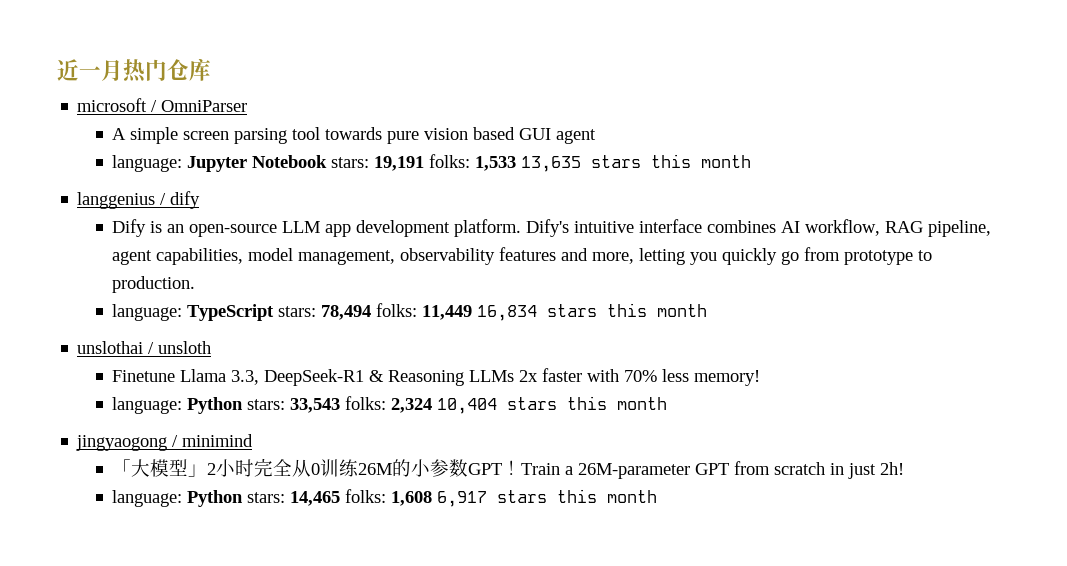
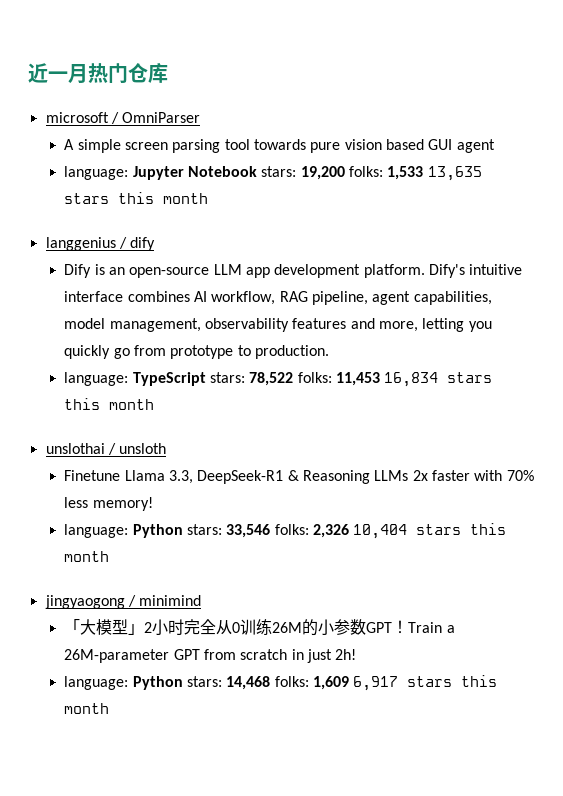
[374,156,425,171] 19,191 -> [300,166,345,180] 19,200
[321,303,473,320] 78,494 folks: 11,449 -> [249,372,380,386] 78,522 folks: 11,453
[290,396,433,413] 33,543 folks: 2,324 -> [226,524,349,538] 33,546 folks: 2,326
[290,489,433,506] 14,465 folks: 1,608 -> [226,676,349,690] 14,468 folks: 1,609

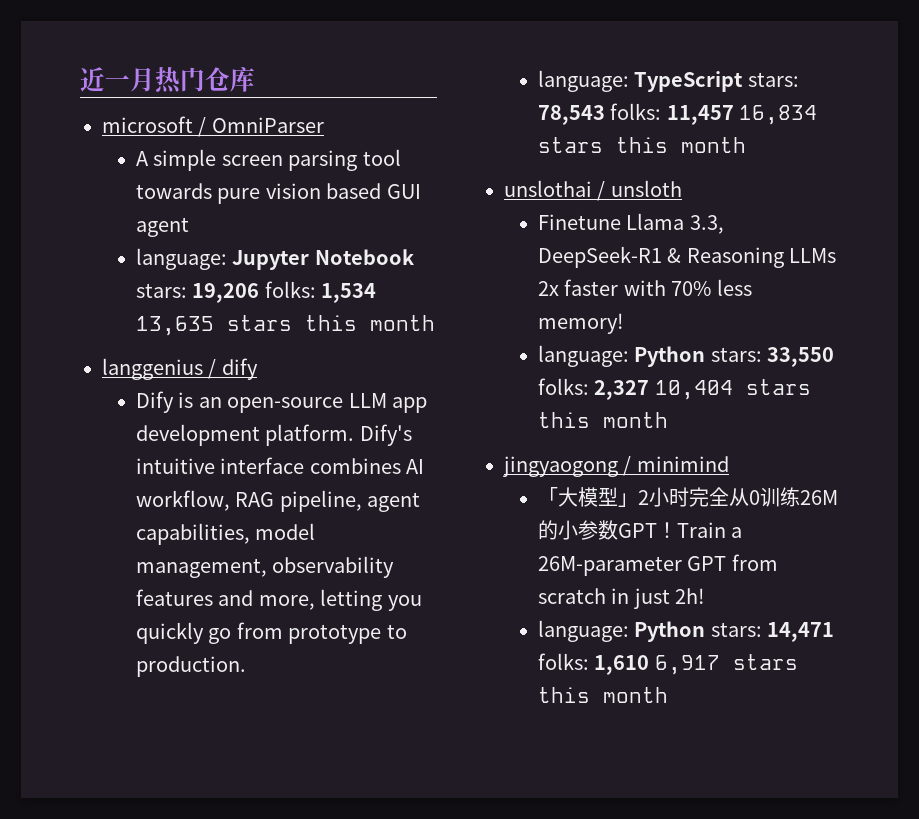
[300,166,424,180] 19,200 folks: 1,533 -> [192,281,377,303] 19,206 folks: 1,534
[249,372,380,386] 78,522 folks: 11,453 -> [538,103,734,125] 78,543 folks: 11,457
[226,524,349,538] 33,546 folks: 2,326 -> [767,347,835,367] [538,378,650,400] 33,550 folks: 2,327
[226,676,349,690] 14,468 folks: 1,609 -> [767,622,835,642] [538,653,650,675] 14,471 folks: 1,610

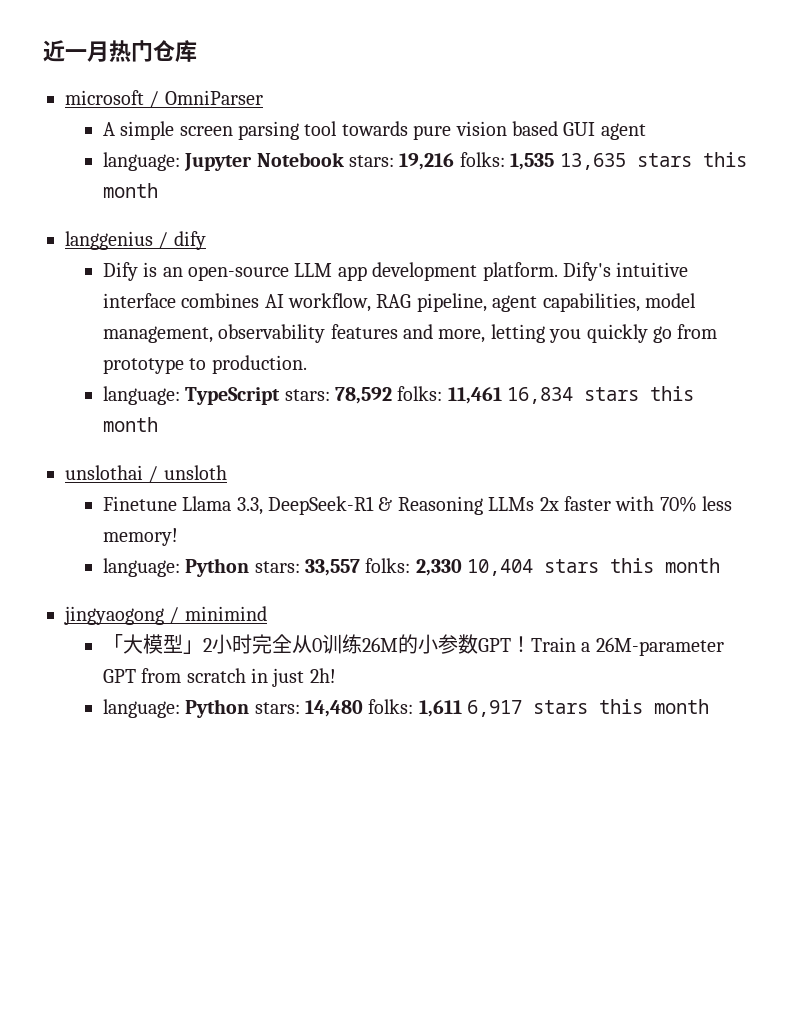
[192,281,377,303] 19,206 folks: 1,534 -> [399,152,555,170] 19,216 folks: 1,535
[538,103,734,125] 78,543 folks: 11,457 -> [334,386,502,404] 78,592 folks: 11,461
[767,347,835,367] [538,378,650,400] 33,550 folks: 2,327 -> [304,558,462,576] 33,557 folks: 2,330
[767,622,835,642] [538,653,650,675] 14,471 folks: 1,610 -> [304,699,462,717] 14,480 folks: 1,611

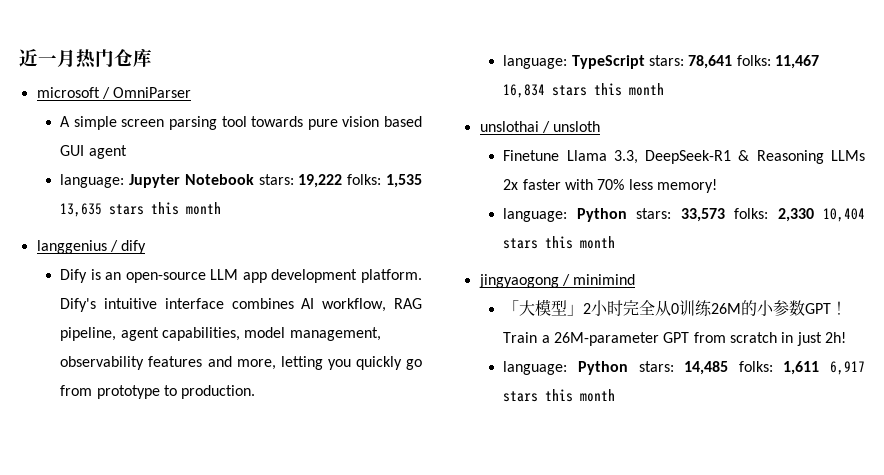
[399,153,455,170] 19,216 -> [298,174,343,188] 19,222
[334,386,502,404] 78,592 folks: 11,461 -> [688,55,819,69] 78,641 folks: 11,467
[304,559,360,576] 33,557 -> [680,208,725,222] 33,573
[304,700,363,717] 14,480 -> [684,361,729,375] 14,485

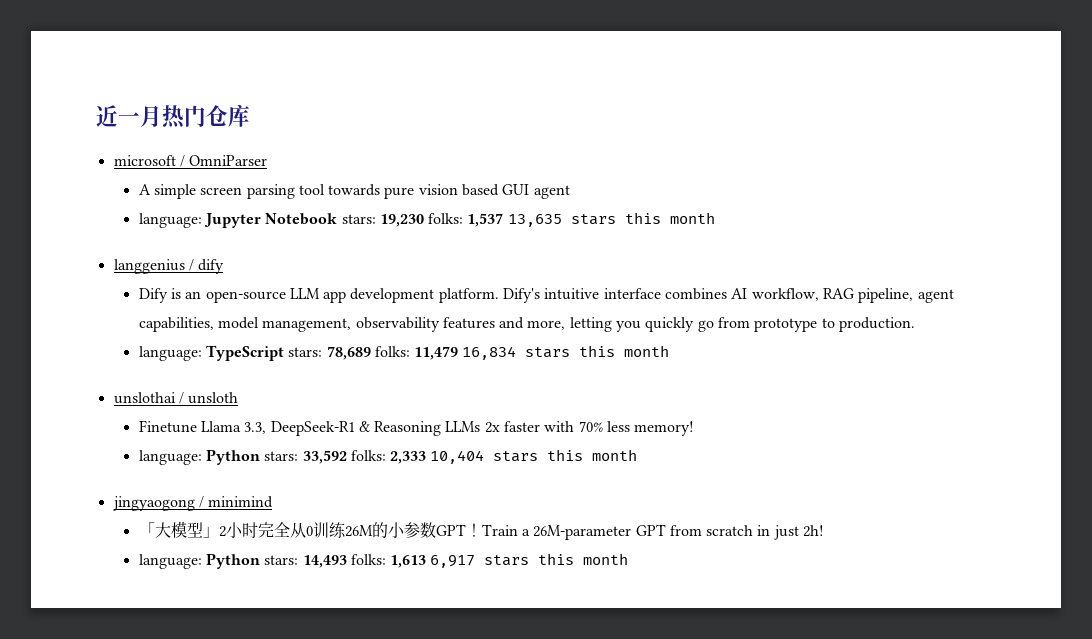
[298,174,422,188] 19,222 folks: 1,535 -> [379,213,504,227] 19,230 folks: 1,537
[688,55,819,69] 78,641 folks: 11,467 -> [326,346,459,360] 78,689 folks: 11,479
[680,208,814,222] 33,573 folks: 2,330 -> [302,450,427,464] 33,592 folks: 2,333
[684,361,820,375] 14,485 folks: 1,611 -> [302,554,427,568] 14,493 folks: 1,613

